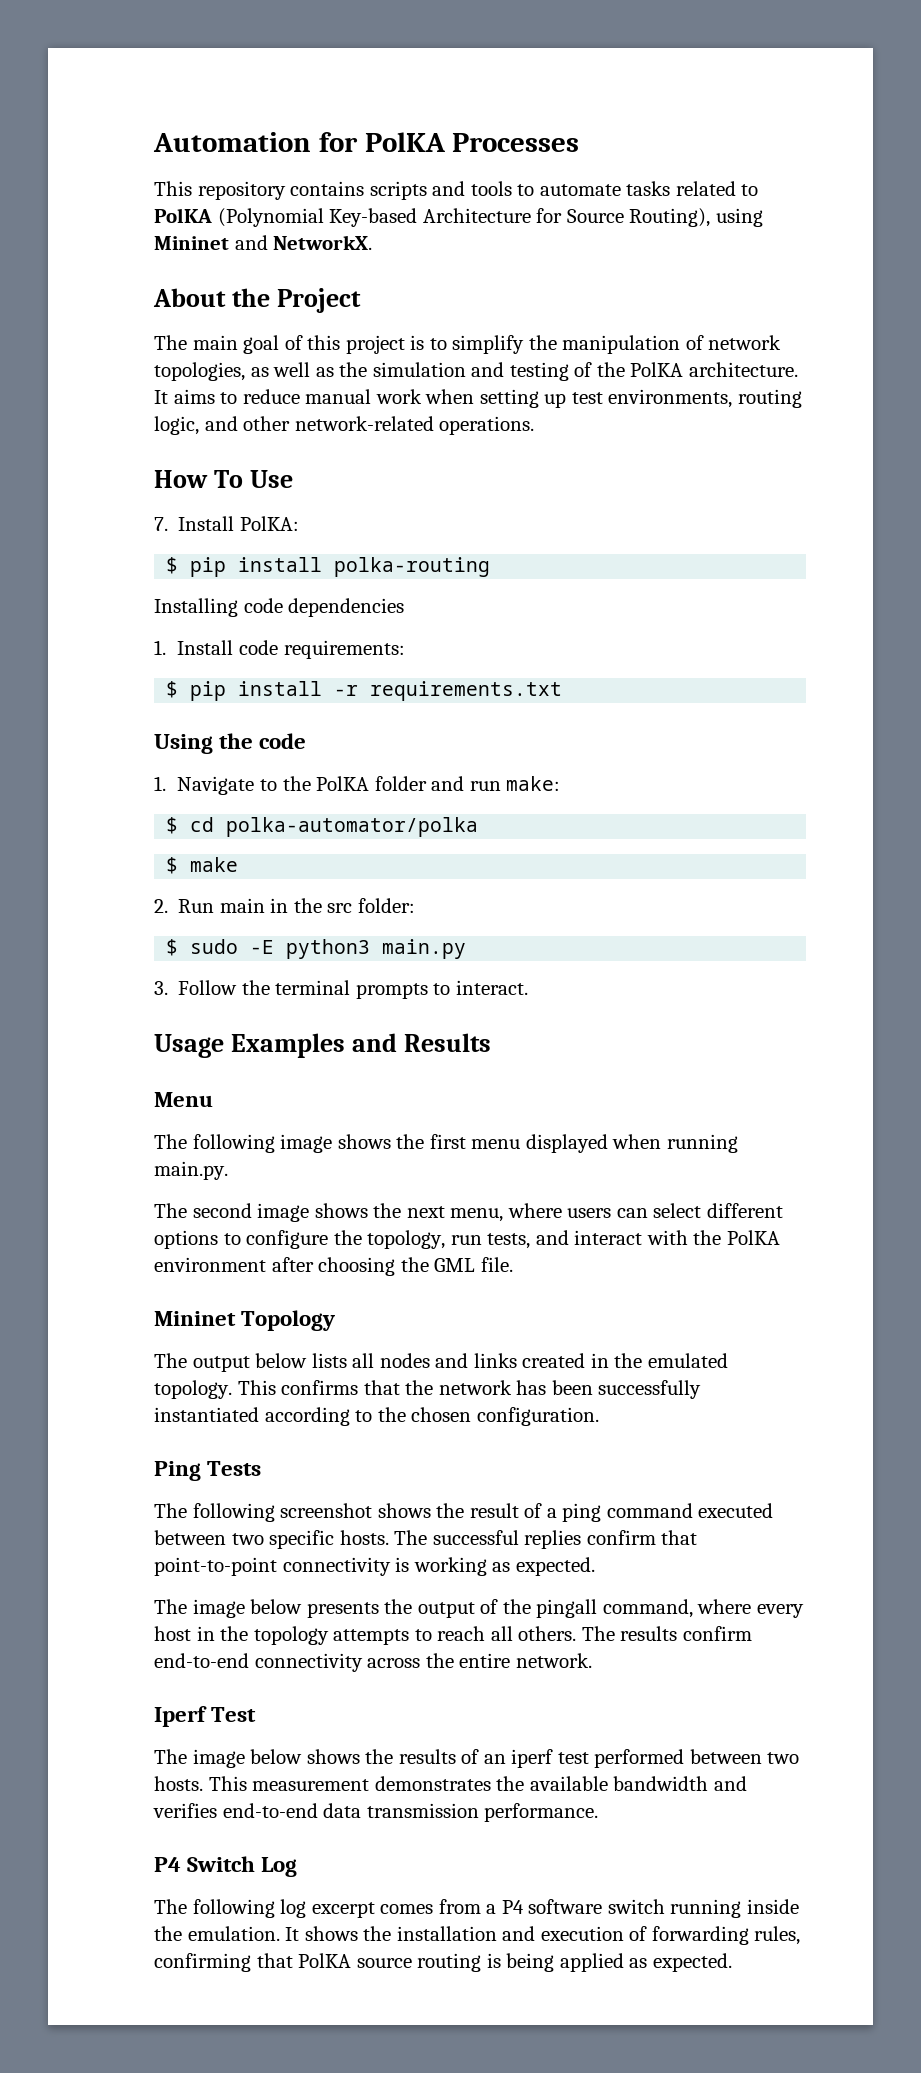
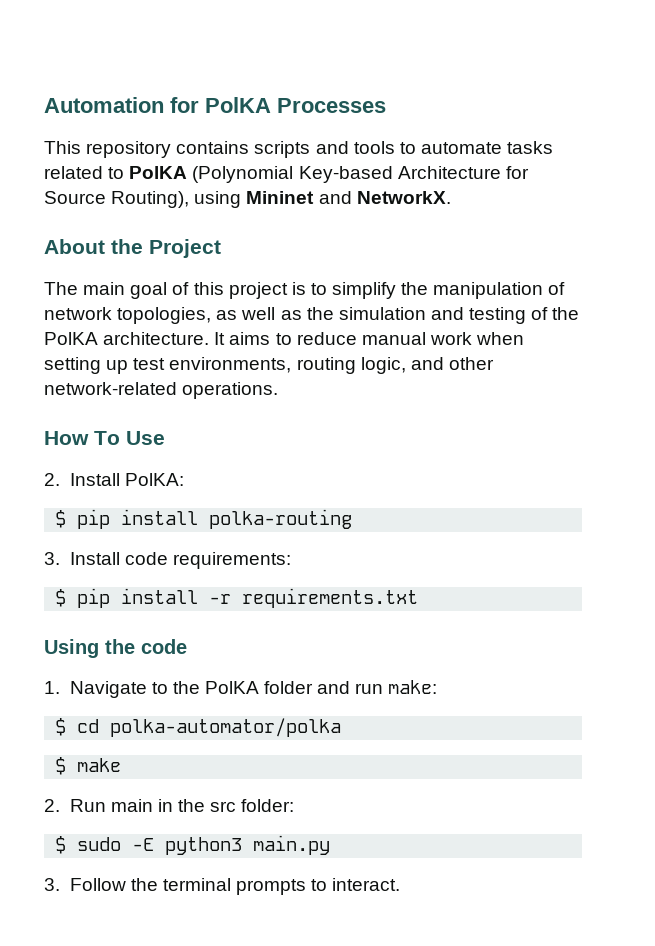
[154,517,168,531] 7. -> [44,473,60,486] 2.
[154,598,405,617] [154,640,166,655] Installing code dependencies // 1. -> [44,552,60,565] 3.
[154,1033,491,1058] [154,1092,213,1107] [154,1134,738,1153] [154,1161,228,1180] [154,1203,783,1222] [154,1230,780,1249] [154,1257,513,1276] [154,1310,336,1331] [154,1353,728,1372] [154,1380,702,1399] [154,1407,599,1426] [154,1461,262,1481] [154,1503,774,1522] [154,1530,698,1549] [154,1557,595,1576] [154,1599,804,1618] [154,1626,752,1645] [154,1653,592,1672] [154,1706,257,1727] [154,1749,800,1768] [154,1776,747,1791] [153,1803,599,1822] [154,1856,298,1877] [154,1899,799,1918] [154,1926,801,1945] [154,1953,732,1972] // Usage Examples and Results // Menu // The following image shows the first menu displayed when running main.py. // The second image shows the next menu, where users can select different options to configure the topology, run tests, and interact with the PolKA environment after choosing the GML file. // Mininet Topology // The output below lists all nodes and links created in the emulated topology. This confirms that the network has been successfully instantiated according to the chosen configuration. // Ping Tests // The following screenshot shows the result of a ping command executed between two specific hosts. The successful replies confirm that point-to-point connectivity is working as expected. // The image below presents the output of the pingall command, where every host in the topology attempts to reach all others. The results confirm end-to-end connectivity across the entire network. // Iperf Test // The image below shows the results of an iperf test performed between two hosts. This measurement demonstrates the available bandwidth and verifies end-to-end data transmission performance. // P4 Switch Log // The following log excerpt comes from a P4 software switch running inside the emulation. It shows the installation and execution of forwarding rules, confirming that PolKA source routing is being applied as expected. -> (401, 884) none

